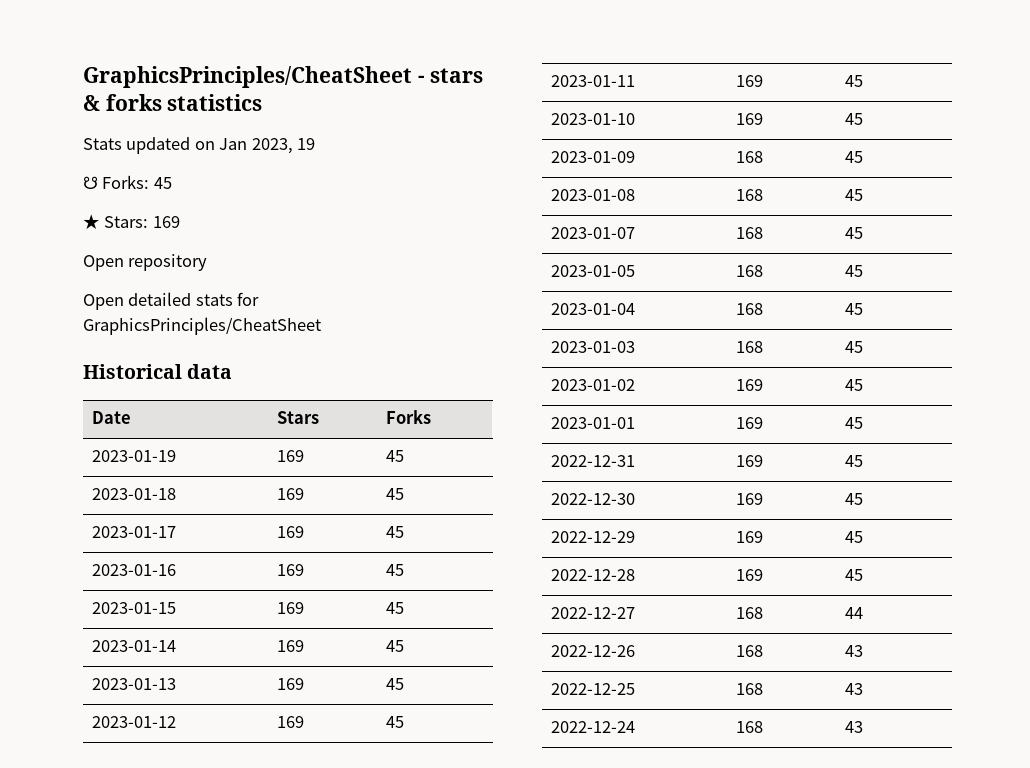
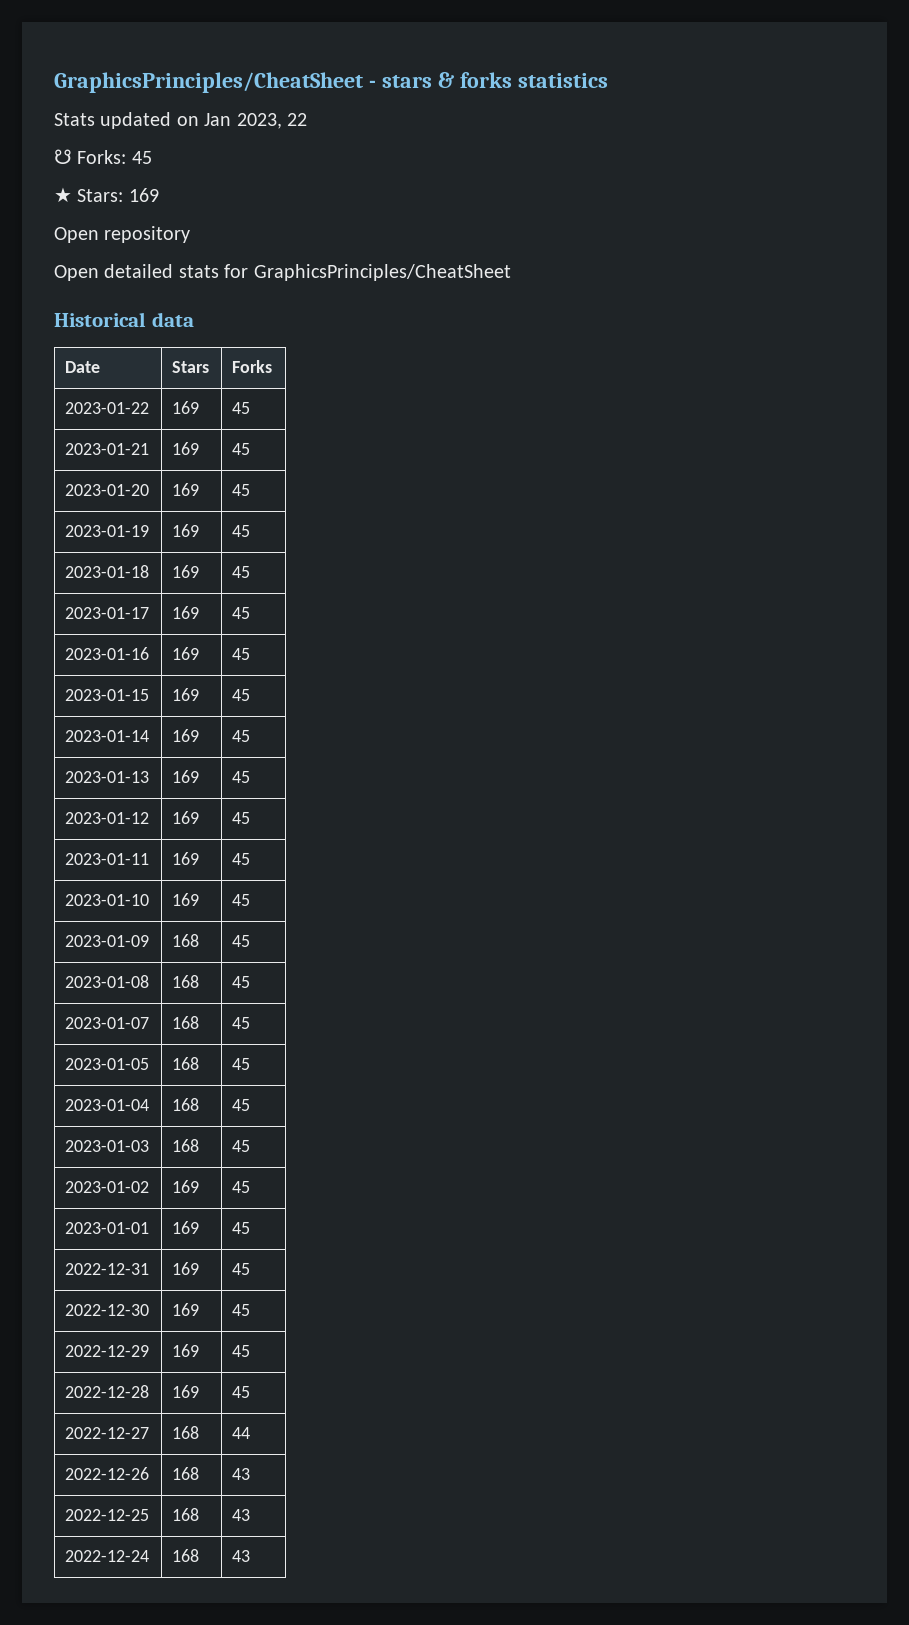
[297,138,316,150] 19 -> [287,113,307,126] 22
(431, 417) none -> [65,402,150,414] [172,401,200,414] [232,402,251,414] [65,443,150,455] [172,442,200,455] [232,443,251,455] [65,484,150,496] [172,483,200,496] [232,484,251,496] // 2023-01-22 | 169 | 45 // 2023-01-21 | 169 | 45 // 2023-01-20 | 169 | 45

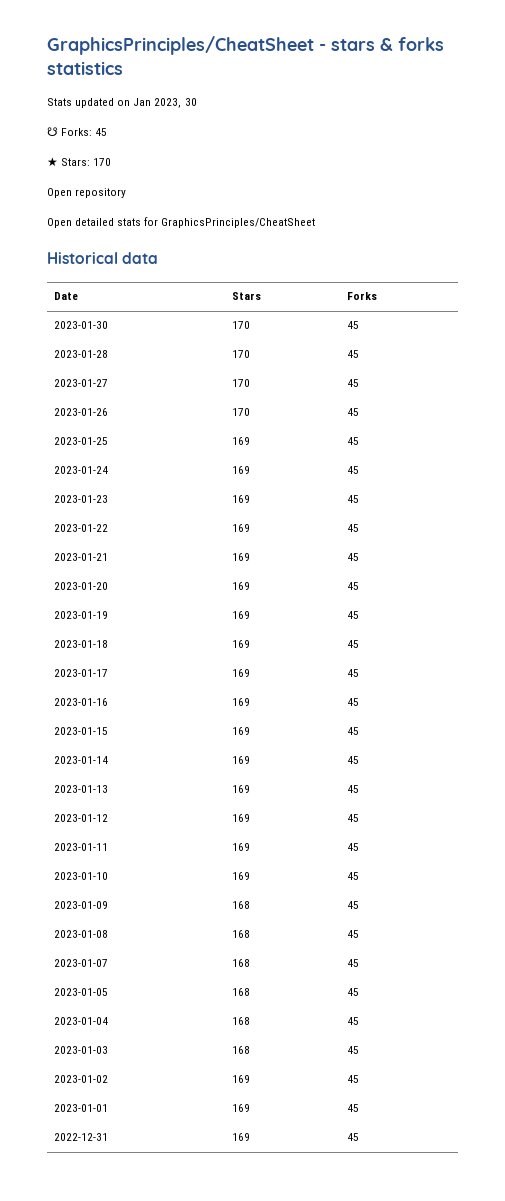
[287,113,307,126] 22 -> [184,98,197,106] 30
[128,188,159,202] 169 -> [93,158,112,166] 170
(273, 366) none -> [54,321,109,329] [232,321,251,329] [347,321,360,329] [54,350,109,358] [232,350,251,358] [347,350,360,358] [54,379,109,387] [232,379,251,387] [347,379,360,387] [54,408,109,416] [232,408,251,416] [347,408,360,416] [54,437,109,445] [232,437,251,445] [347,437,360,445] [54,466,109,474] [232,466,251,474] [347,466,360,474] [54,495,109,503] [232,495,251,503] [347,495,360,503] // 2023-01-30 | 170 | 45 // 2023-01-28 | 170 | 45 // 2023-01-27 | 170 | 45 // 2023-01-26 | 170 | 45 // 2023-01-25 | 169 | 45 // 2023-01-24 | 169 | 45 // 2023-01-23 | 169 | 45
[65,1304,150,1316] [172,1303,200,1316] [232,1304,251,1316] [65,1345,150,1357] [172,1344,200,1357] [232,1345,251,1357] [65,1385,150,1398] [172,1385,200,1398] [232,1386,251,1398] [65,1427,150,1439] [172,1426,200,1439] [232,1427,251,1439] [65,1467,150,1480] [172,1467,200,1480] [232,1468,251,1480] [65,1509,150,1521] [172,1508,200,1521] [232,1509,251,1521] [65,1550,150,1562] [172,1549,200,1562] [232,1550,251,1562] // 2022-12-30 | 169 | 45 // 2022-12-29 | 169 | 45 // 2022-12-28 | 169 | 45 // 2022-12-27 | 168 | 44 // 2022-12-26 | 168 | 43 // 2022-12-25 | 168 | 43 // 2022-12-24 | 168 | 43 -> (360, 1137) none

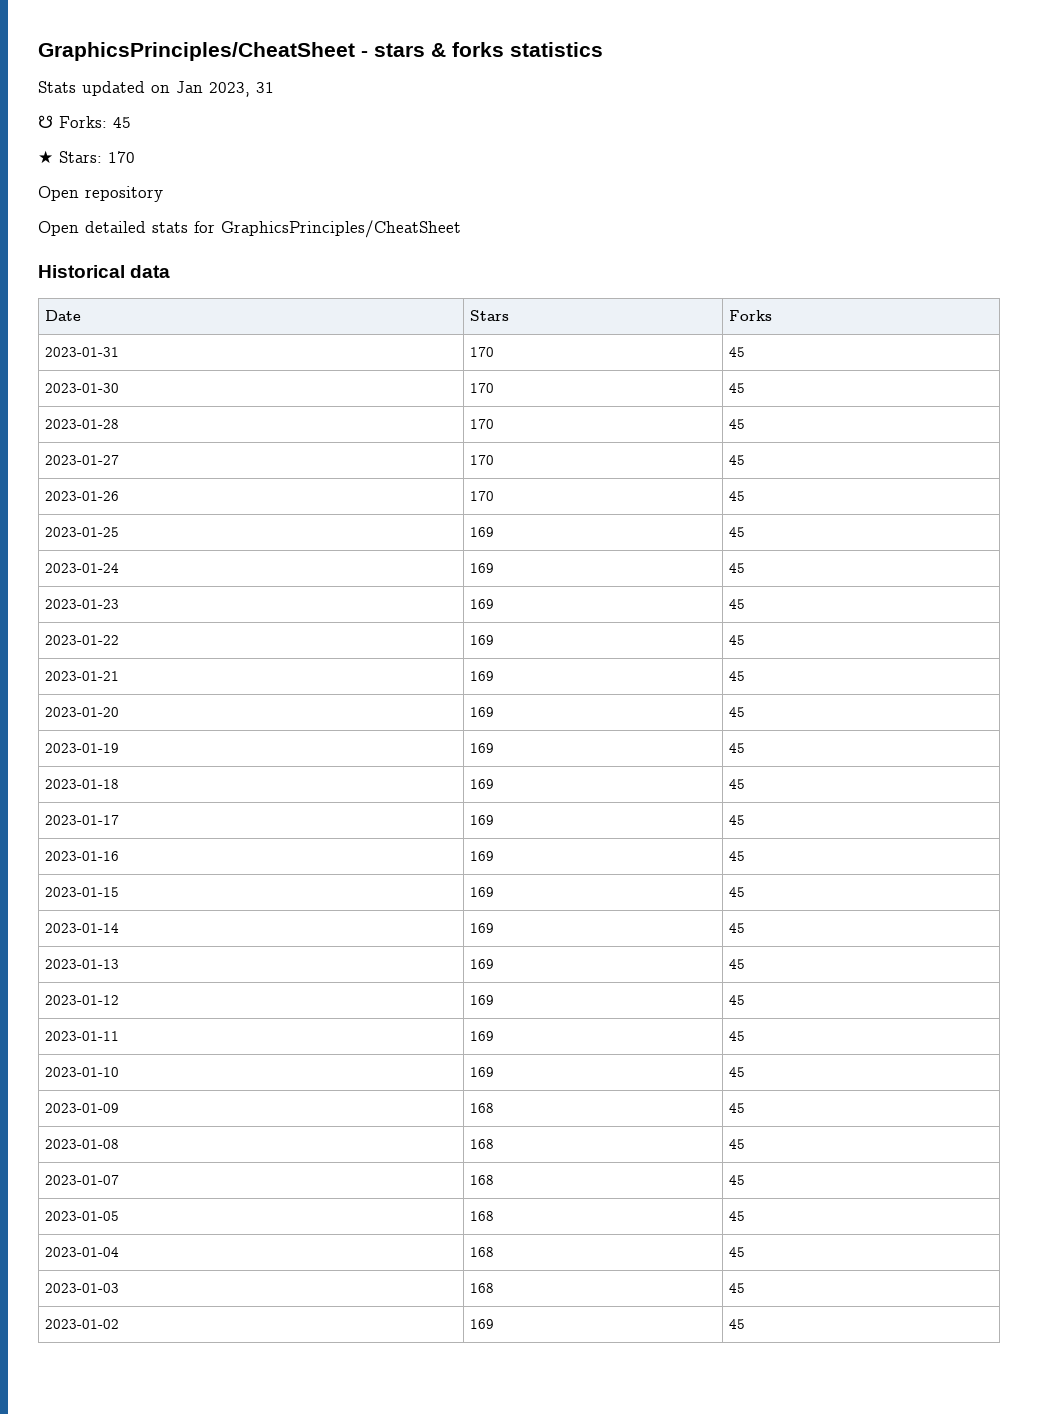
[184,98,197,106] 30 -> [256,82,274,93] 31
(378, 296) none -> [45,347,120,357] [470,347,495,357] [729,347,746,357] // 2023-01-31 | 170 | 45
[54,1104,109,1112] [232,1104,251,1112] [347,1104,360,1112] [54,1133,109,1141] [232,1133,251,1141] [347,1133,360,1141] // 2023-01-01 | 169 | 45 // 2022-12-31 | 169 | 45 -> (746, 1324) none

